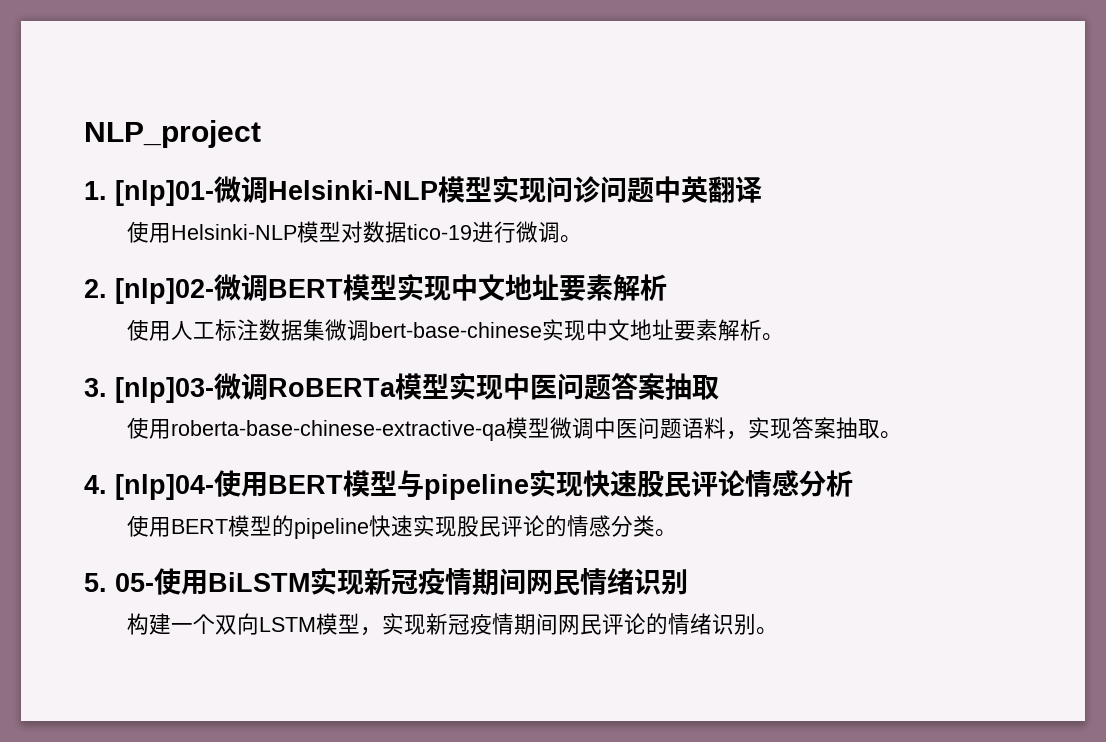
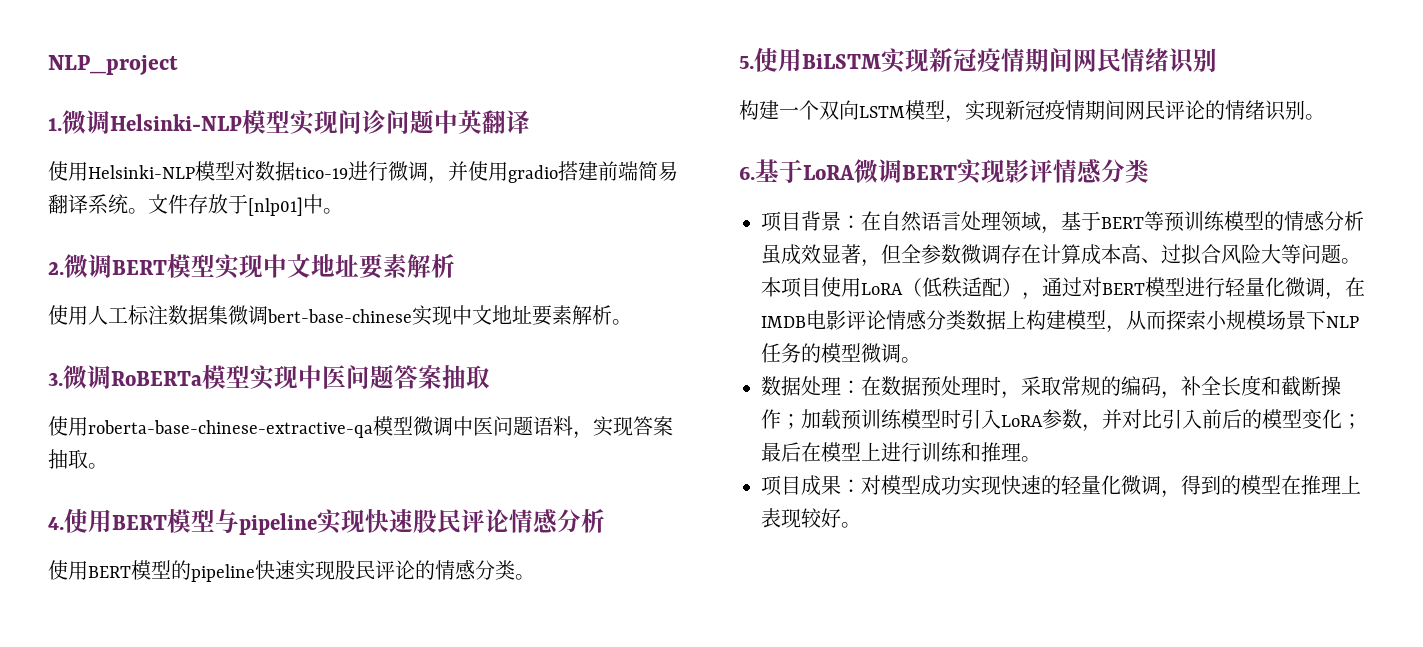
[115,180,214,206] [nlp]01- -> (62, 124) none
(561, 232) none -> [428,161,678,184] [48,194,323,216] ，并使用gradio搭建前端简易翻译系统。文件存放于[nlp01]中
[115,278,214,304] [nlp]02- -> (64, 268) none
[115,377,214,403] [nlp]03- -> (63, 379) none
[115,474,214,500] [nlp]04- -> (64, 523) none
[115,573,154,592] 05- -> (754, 62) none
(779, 631) none -> [739,159,1149,184] [761,210,1364,234] [761,244,1361,267] [761,277,1365,300] [761,309,1359,333] [761,343,921,363] [761,375,1341,399] [761,409,1362,432] [761,442,1041,462] [761,475,1361,498] [761,508,861,528] // 6.基于LoRA微调BERT实现影评情感分类 // 项目背景：在自然语言处理领域，基于BERT等预训练模型的情感分析虽成效显著，但全参数微调存在计算成本高、过拟合风险大等问题。本项目使用LoRA（低秩适配），通过对BERT模型进行轻量化微调，在IMDB电影评论情感分类数据上构建模型，从而探索小规模场景下NLP任务的模型微调。 // 数据处理：在数据预处理时，采取常规的编码，补全长度和截断操作；加载预训练模型时引入LoRA参数，并对比引入前后的模型变化；最后在模型上进行训练和推理。 // 项目成果：对模型成功实现快速的轻量化微调，得到的模型在推理上表现较好。

